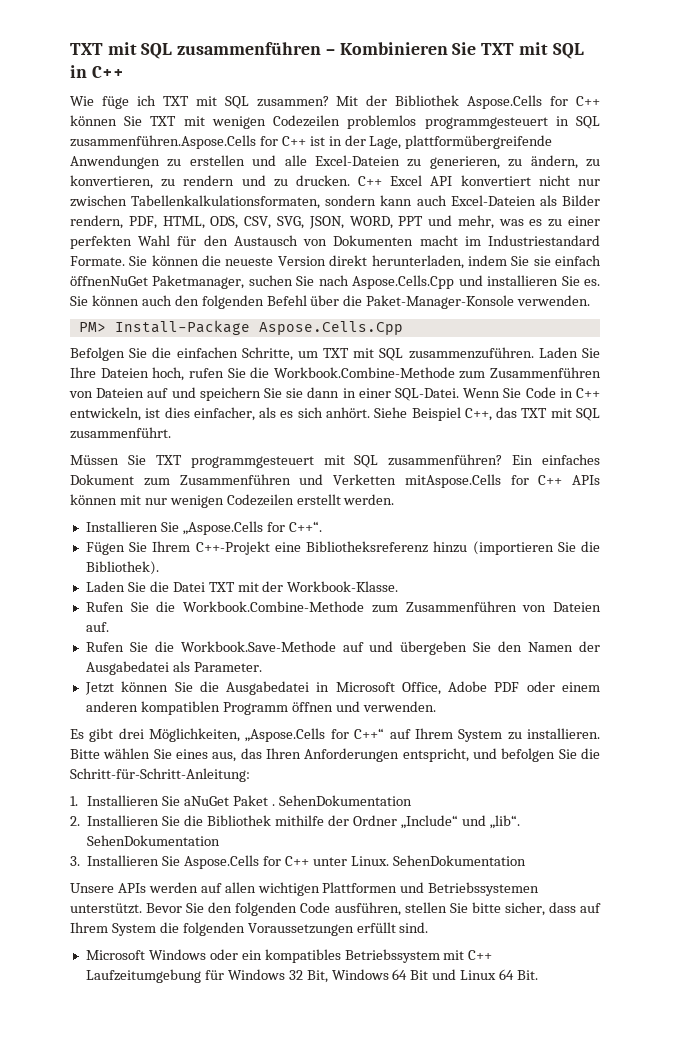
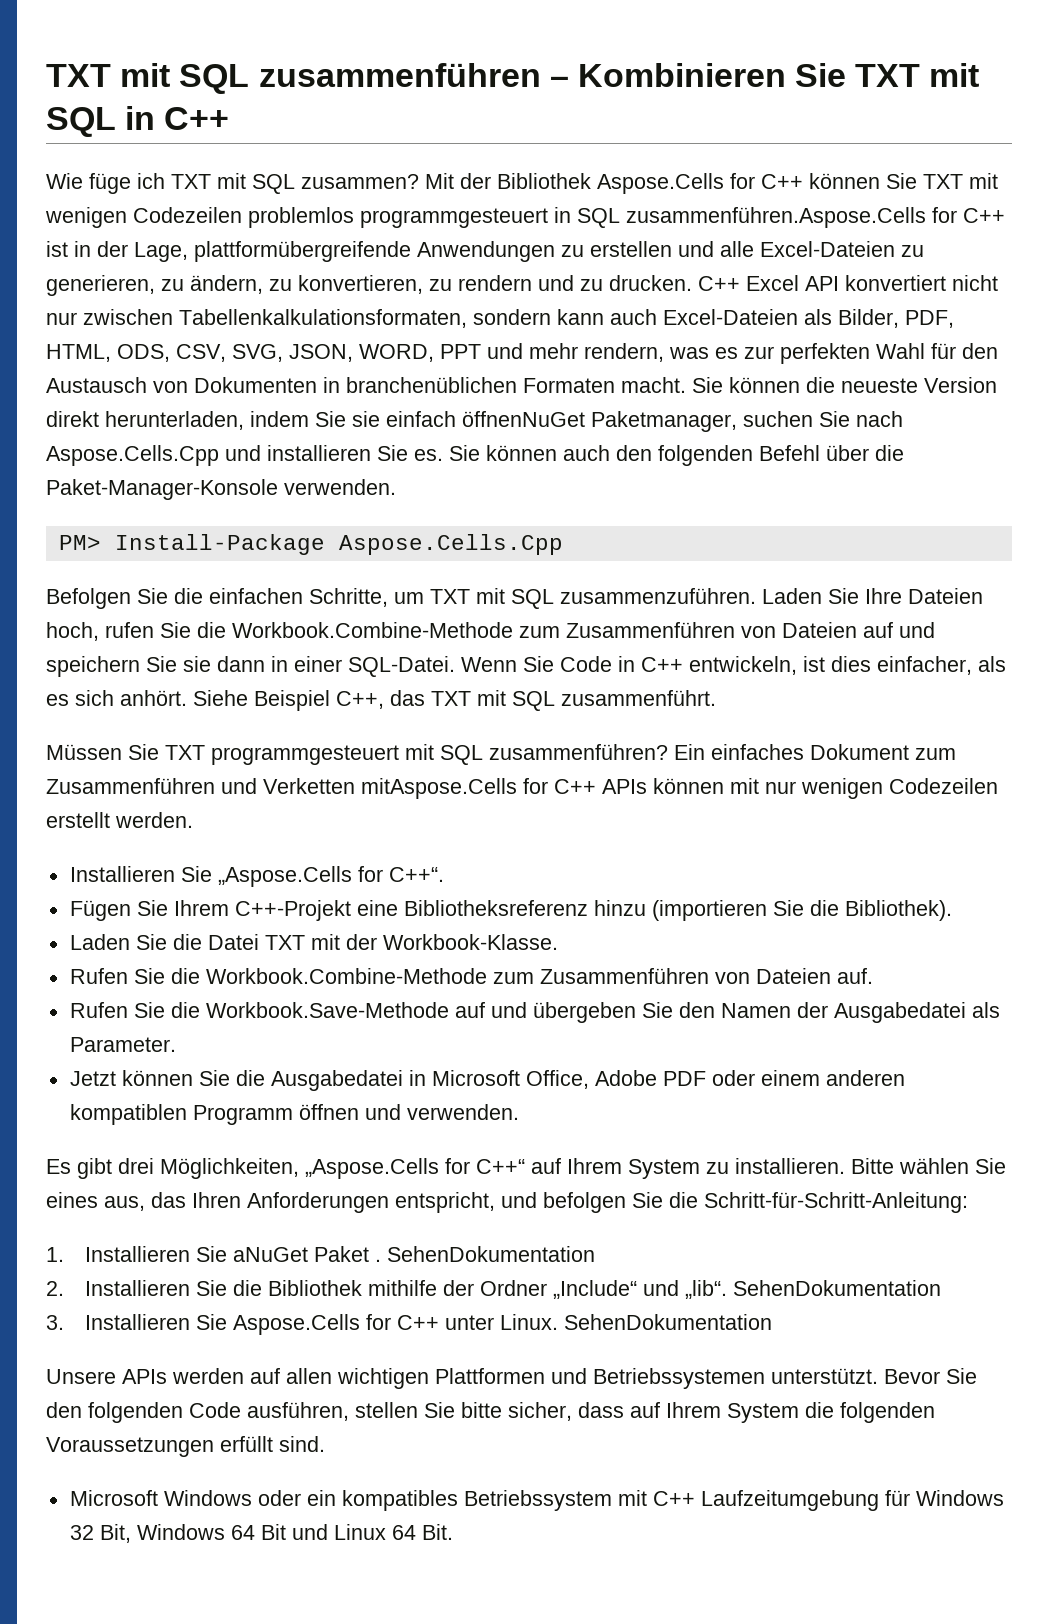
[562,195,601,206] [70,215,123,229] Bilder rendern, -> [838,309,899,328] Bilder,
[457,215,600,229] mehr, was es zu einer -> [529,343,774,362] mehr rendern, was es zur
[419,235,600,246] [70,256,125,266] macht im Industriestandard Formate. -> [323,377,686,393] in branchenüblichen Formaten macht.

